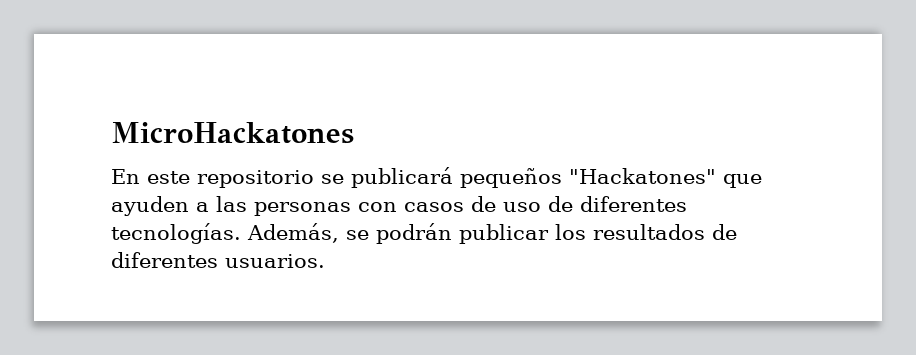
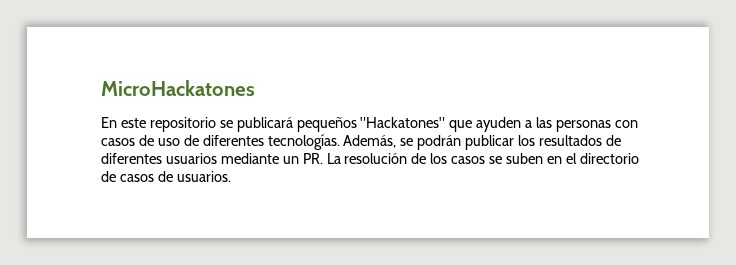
(218, 260) none -> [165,153,639,164] [101,171,173,182] usuarios mediante un PR. La resolución de los casos se suben en el directorio de casos de

